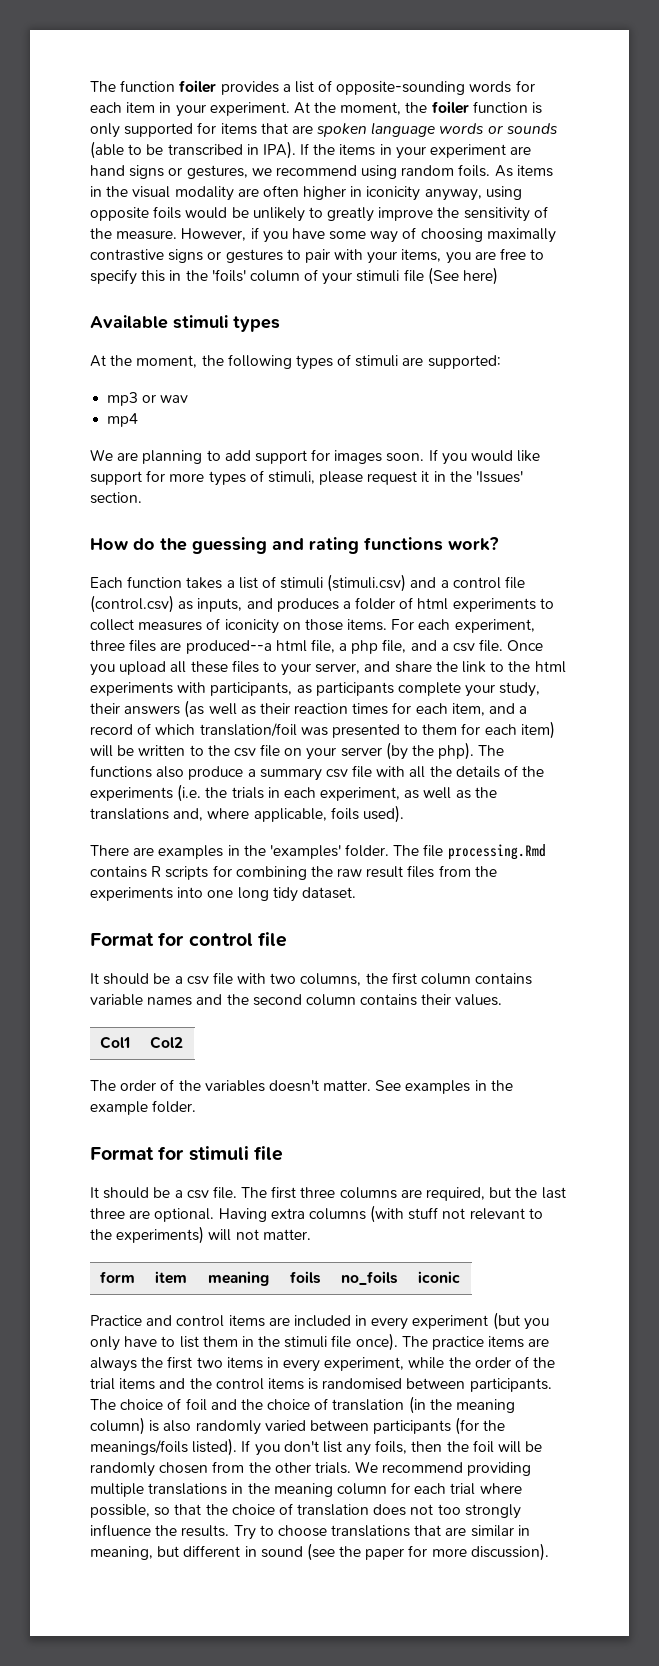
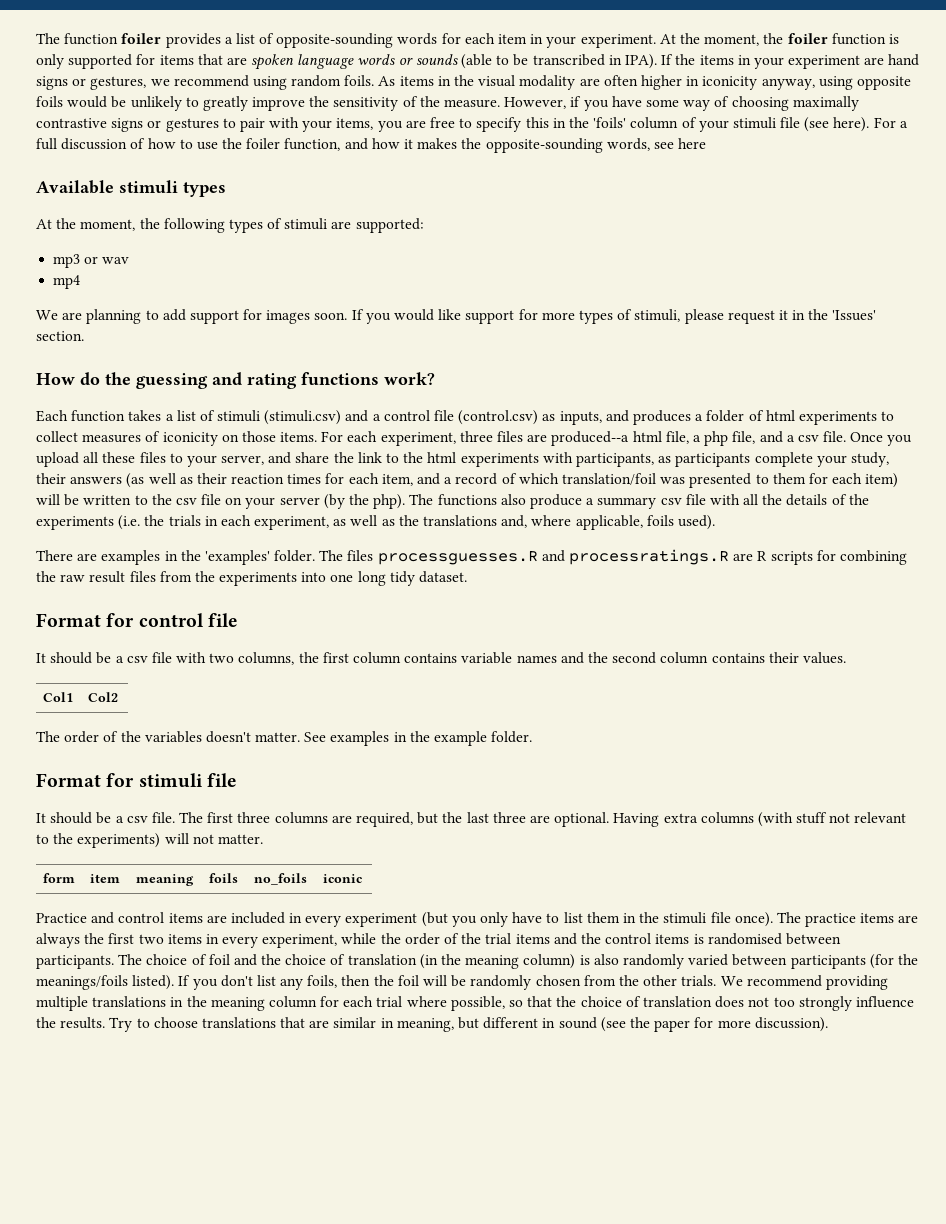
[427,267,499,285] (See here) -> [804,117,908,132] [36,138,707,153] (see here). For a full discussion of how to use the foiler function, and how it makes the opposite-sounding words, see here
[423,844,546,860] [90,866,147,878] file processing.Rmd contains -> [347,549,754,565] files processguesses.R and processratings.R are

